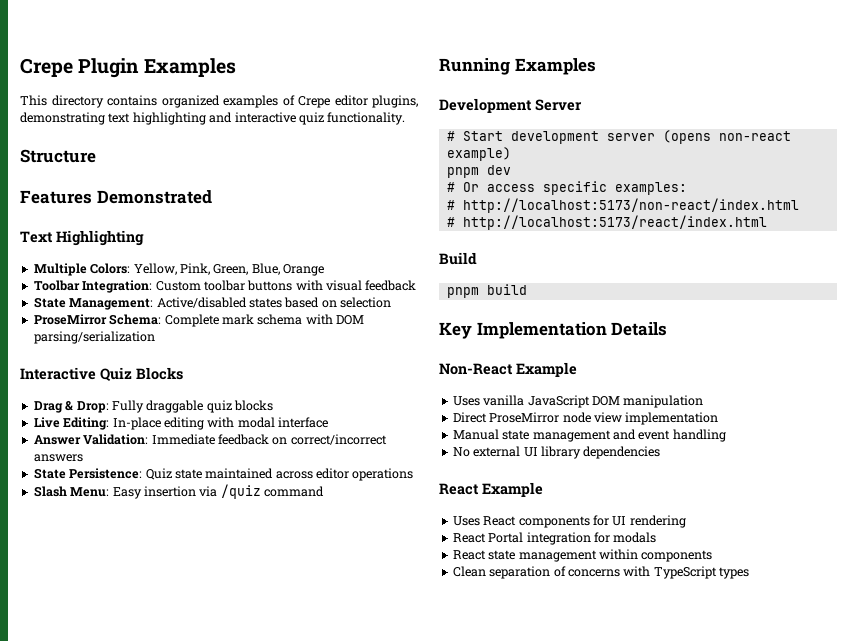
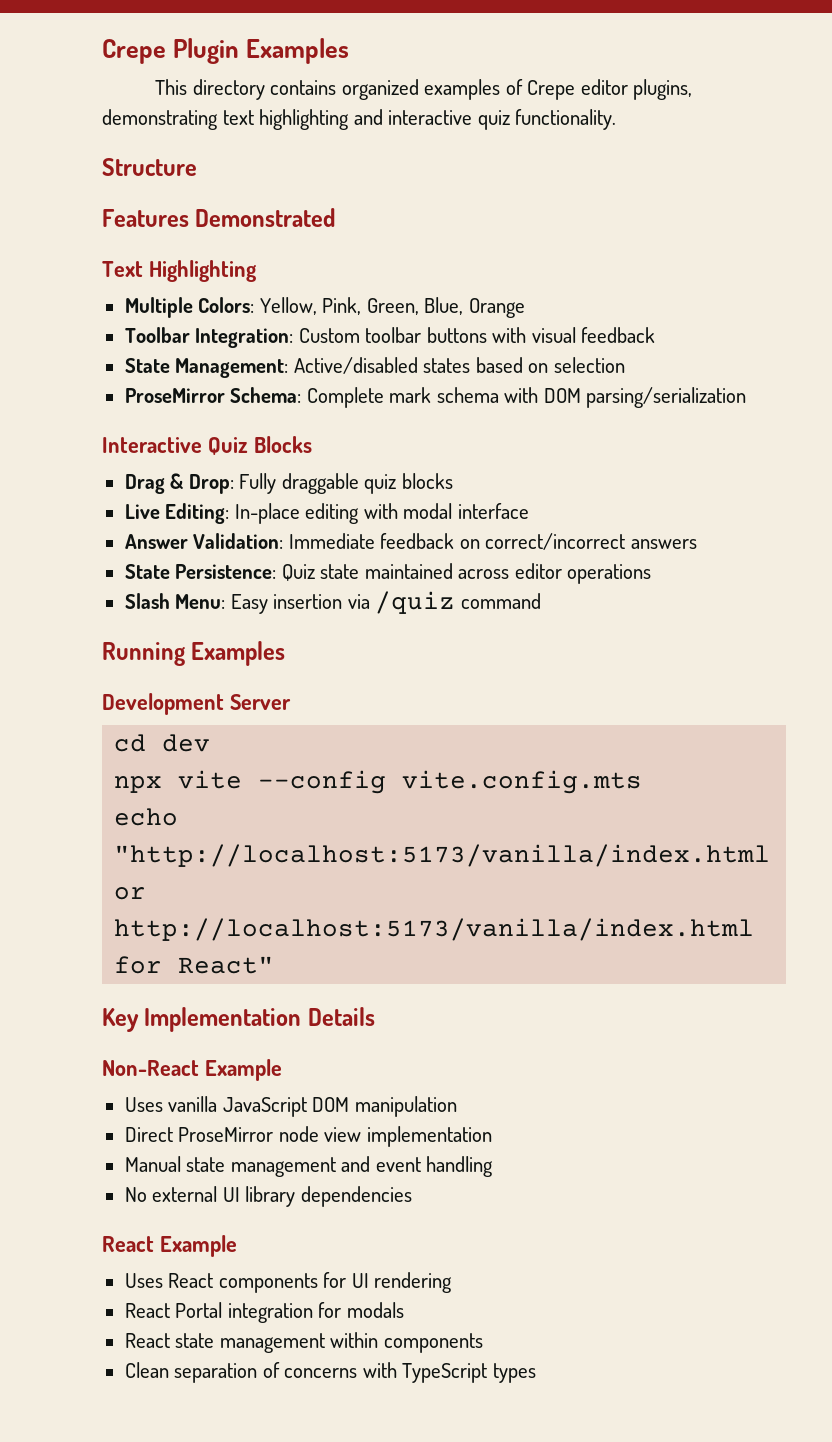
[446,130,791,144] [446,147,511,161] [446,165,511,178] [446,181,687,195] [446,198,799,213] [446,215,767,230] [439,252,477,265] [446,284,527,298] # Start development server (opens non-react example) // pnpm dev // # Or access specific examples: // # http://localhost:5173/non-react/index.html // # http://localhost:5173/react/index.html // Build // pnpm build -> [114,734,211,752] [114,770,643,794] [114,808,179,826] [114,844,771,867] [114,887,147,900] [114,918,755,941] [114,956,275,974] cd dev // npx vite --config vite.config.mts // echo "http://localhost:5173/vanilla/index.html or http://localhost:5173/vanilla/index.html for React"

